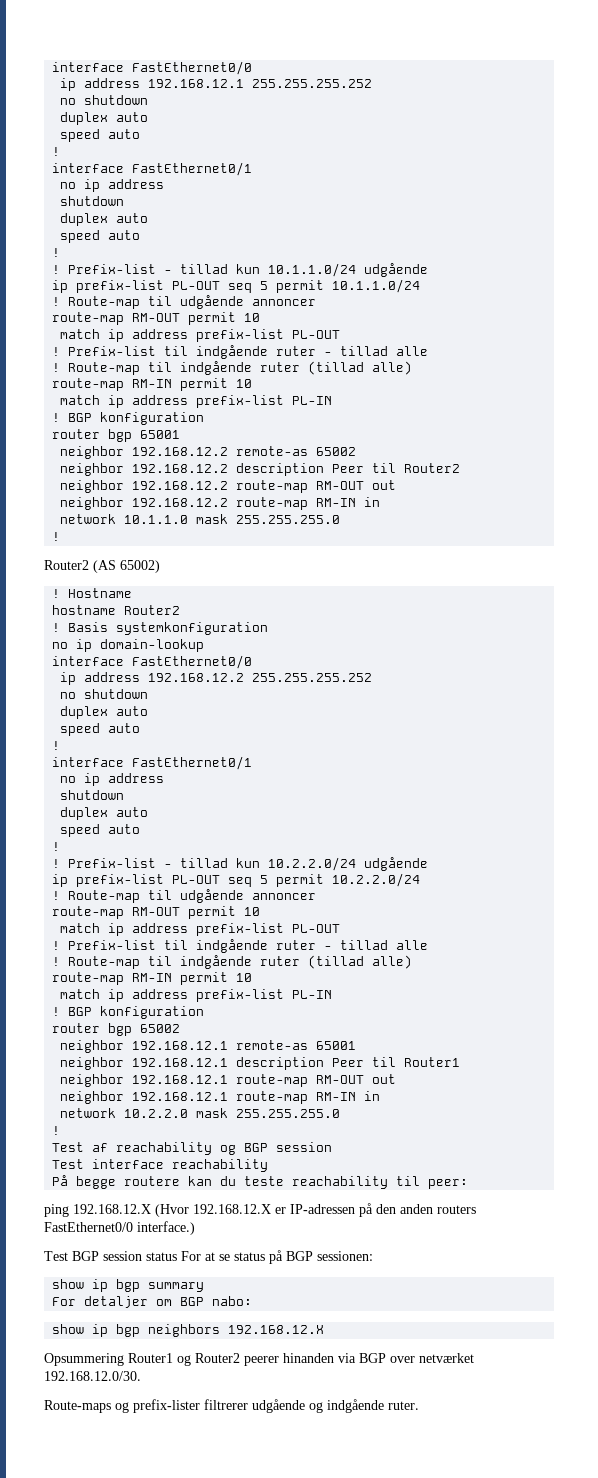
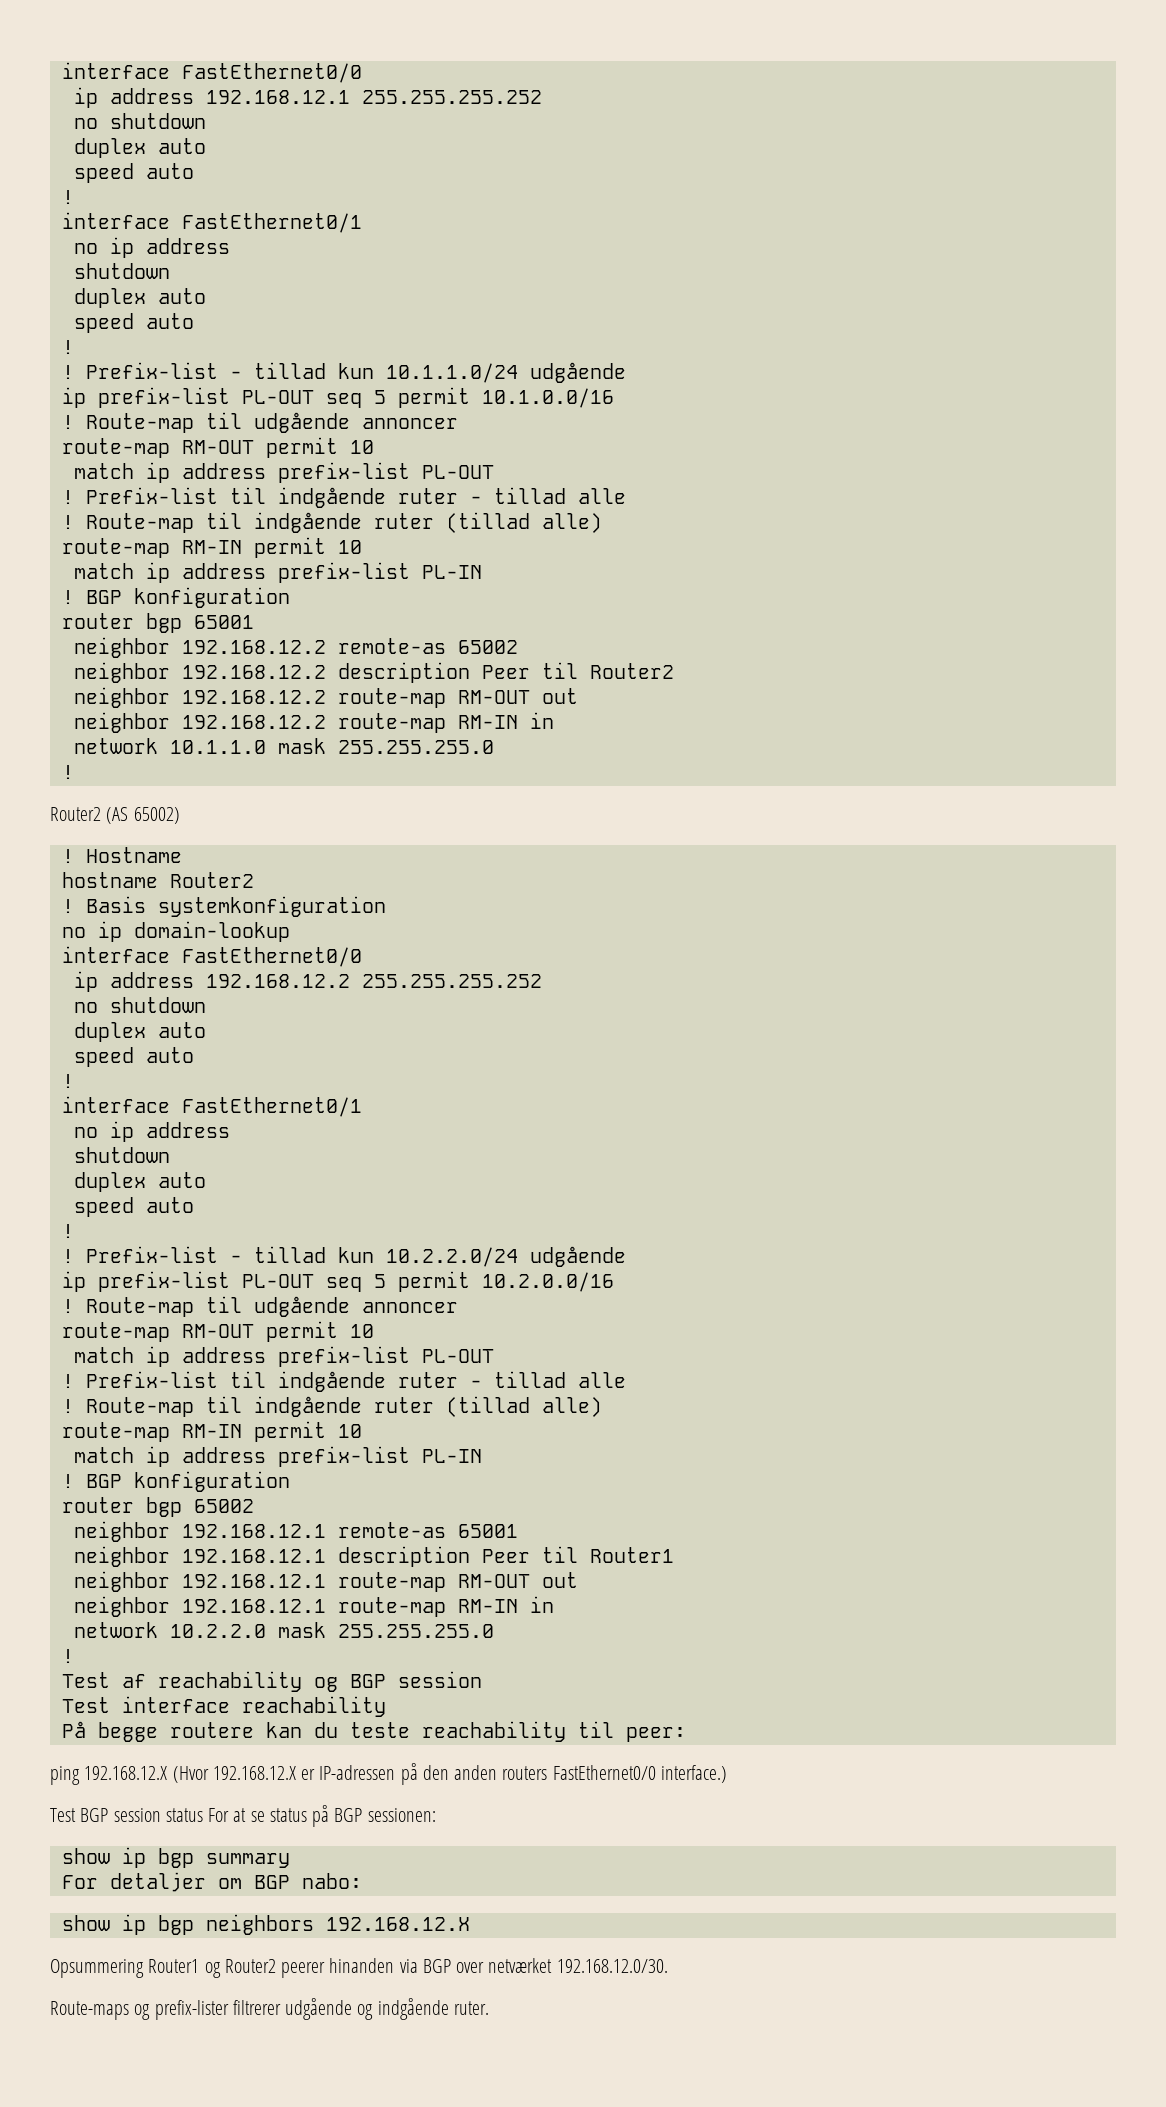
[332,279,421,293] 10.1.1.0/24 -> [481,388,614,408] 10.1.0.0/16
[332,873,421,887] 10.2.2.0/24 -> [481,1272,614,1292] 10.2.0.0/16

